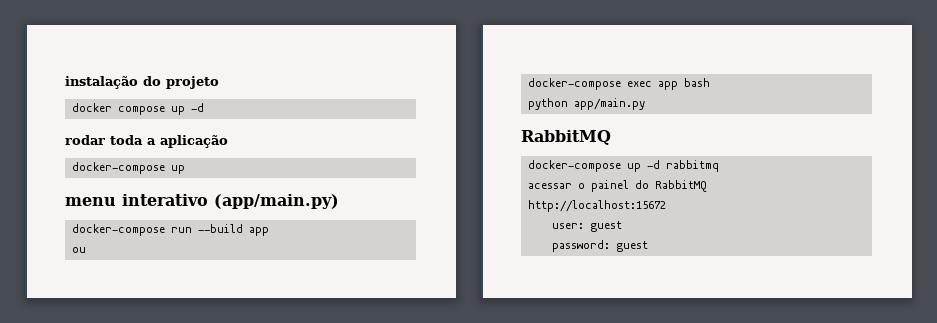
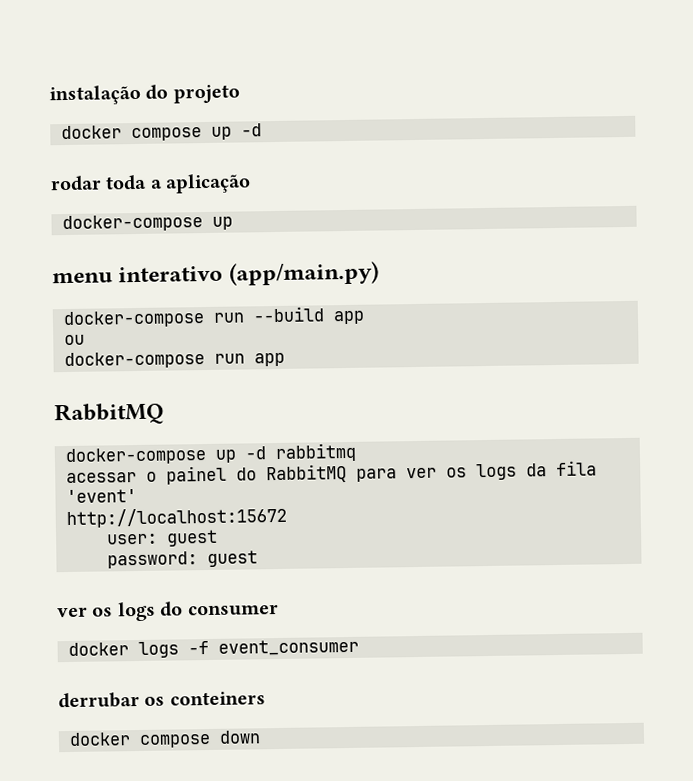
[626,78,710,90] [527,98,645,110] exec app bash // python app/main.py -> [214,352,286,367] run app
(707, 186) none -> [356,460,598,482] [66,489,138,504] para ver os logs da fila 'event'
(648, 246) none -> [57,601,279,622] [68,638,360,658] [58,691,266,709] [69,730,262,748] // ver os logs do consumer // docker logs -f event_consumer // derrubar os conteiners // docker compose down

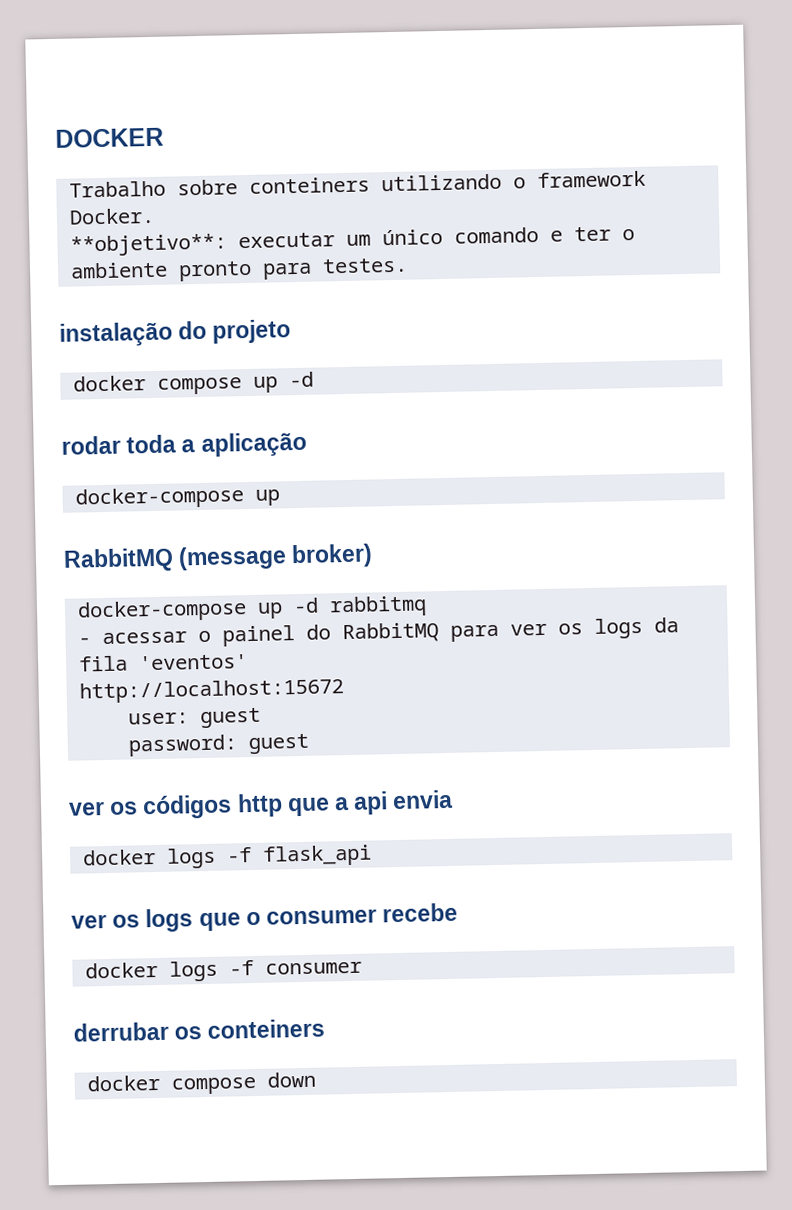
(49, 95) none -> [55,127,164,148] [68,170,646,198] [68,207,155,225] [69,226,635,257] [69,257,408,282] DOCKER // Trabalho sobre conteiners utilizando o framework Docker. // **objetivo**: executar um único comando e ter o ambiente pronto para testes. //
[52,261,379,286] [63,306,366,329] [64,334,86,346] [64,351,286,370] [54,402,164,426] // menu interativo (app/main.py) // docker-compose run --build app // ou // docker-compose run app // RabbitMQ -> [63,543,374,573] // RabbitMQ (message broker)
(358, 452) none -> [77,637,91,645] -
[66,489,138,504] 'event' -> [138,654,248,671] 'eventos'
[117,601,279,622] [68,638,360,658] logs do consumer // docker logs -f event_consumer -> [142,789,454,820] [81,844,372,869] [71,902,459,933] [84,960,362,982] códigos http que a api envia // docker logs -f flask_api // ver os logs que o consumer recebe // docker logs -f consumer

